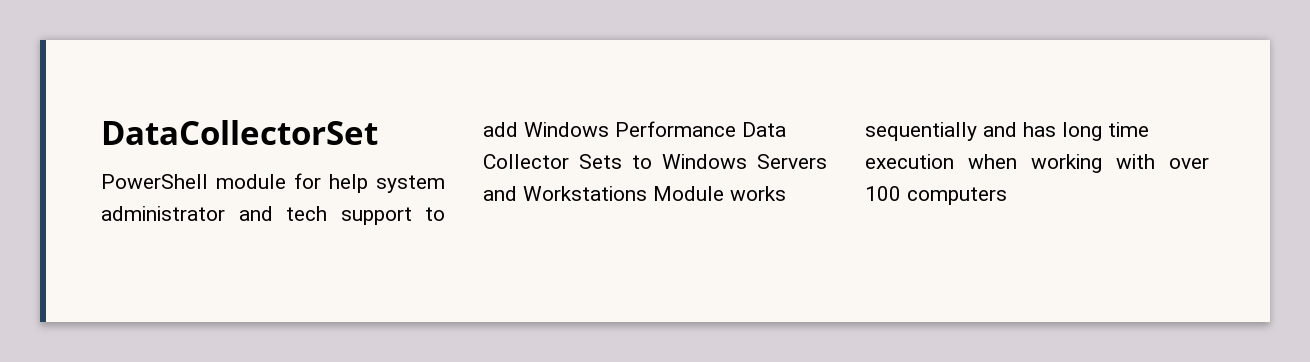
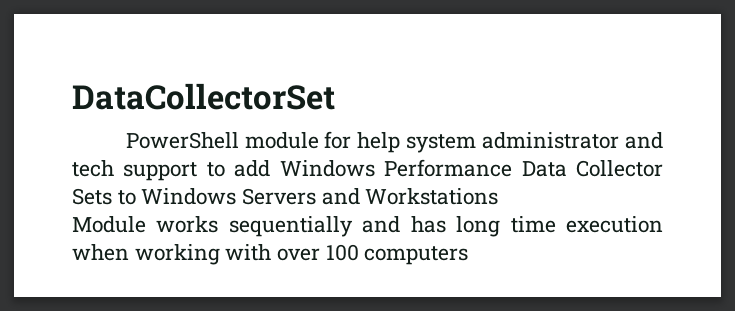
(647, 193) none -> (499, 196) //

